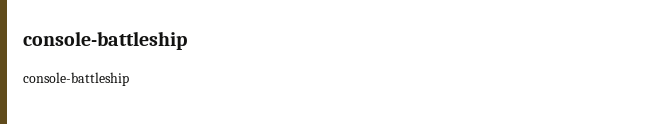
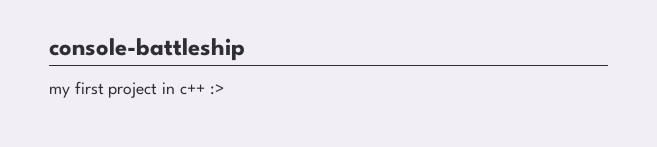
[23,72,129,86] console-battleship -> [49,81,224,98] my first project in c++ :>

